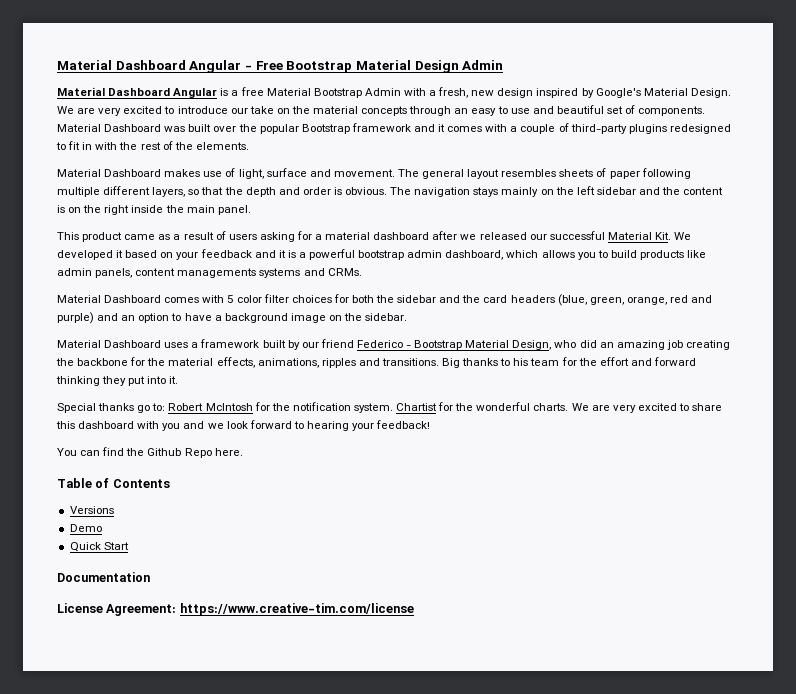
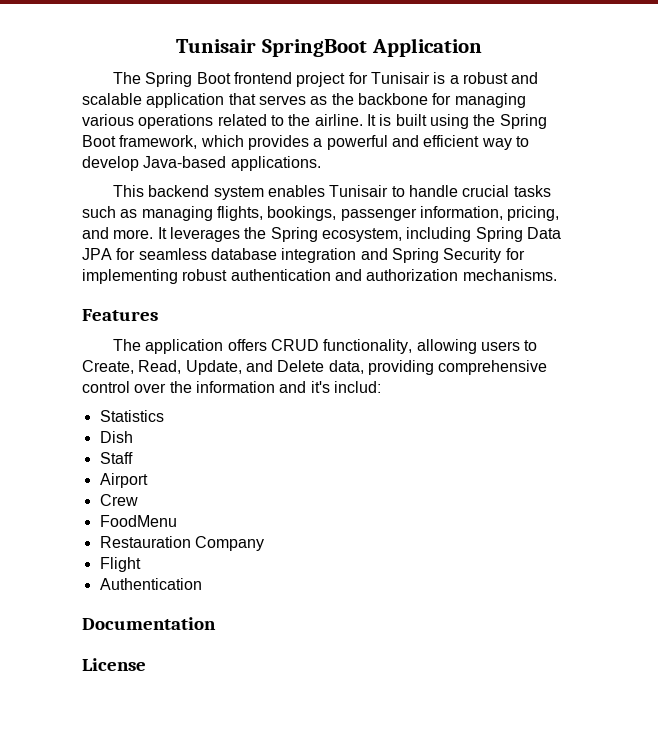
[57,60,504,73] [57,87,731,98] [57,105,706,116] [57,123,731,134] [56,141,249,150] [57,168,691,179] [57,186,724,197] [57,205,251,215] [57,231,692,242] [57,249,707,260] [57,268,362,278] [57,294,713,306] [57,312,408,324] [57,339,730,350] [56,357,696,368] [56,376,179,386] [57,402,723,413] [56,420,431,431] [57,447,243,458] [57,478,170,488] [69,506,114,514] [69,524,102,532] [69,542,129,552] Material Dashboard Angular - Free Bootstrap Material Design Admin // Material Dashboard Angular is a free Material Bootstrap Admin with a fresh, new design inspired by Google's Material Design. We are very excited to introduce our take on the material concepts through an easy to use and beautiful set of components. Material Dashboard was built over the popular Bootstrap framework and it comes with a couple of third-party plugins redesigned to fit in with the rest of the elements. // Material Dashboard makes use of light, surface and movement. The general layout resembles sheets of paper following multiple different layers, so that the depth and order is obvious. The navigation stays mainly on the left sidebar and the content is on the right inside the main panel. // This product came as a result of users asking for a material dashboard after we released our successful Material Kit. We developed it based on your feedback and it is a powerful bootstrap admin dashboard, which allows you to build products like admin panels, content managements systems and CRMs. // Material Dashboard comes with 5 color filter choices for both the sidebar and the card headers (blue, green, orange, red and purple) and an option to have a background image on the sidebar. // Material Dashboard uses a framework built by our friend Federico - Bootstrap Material Design, who did an amazing job creating the backbone for the material effects, animations, ripples and transitions. Big thanks to his team for the effort and forward thinking they put into it. // Special thanks go to: Robert McIntosh for the notification system. Chartist for the wonderful charts. We are very excited to share this dashboard with you and we look forward to hearing your feedback! // You can find the Github Repo here. // Table of Contents // Versions // Demo // Quick Start -> [176,38,482,57] [113,72,539,87] [82,93,526,108] [82,114,547,129] [82,135,529,150] [82,156,321,171] [113,185,551,200] [82,206,560,221] [82,227,561,242] [82,248,525,263] [82,269,557,284] [82,309,158,321] [113,339,538,354] [82,360,548,375] [82,381,381,393] [99,410,164,422] [99,431,133,443] [99,452,133,464] [99,473,148,488] [99,494,138,506] [99,515,177,527] [99,536,264,551] [99,557,141,572] [99,578,202,590] Tunisair SpringBoot Application // The Spring Boot frontend project for Tunisair is a robust and scalable application that serves as the backbone for managing various operations related to the airline. It is built using the Spring Boot framework, which provides a powerful and efficient way to develop Java-based applications. // This backend system enables Tunisair to handle crucial tasks such as managing flights, bookings, passenger information, pricing, and more. It leverages the Spring ecosystem, including Spring Data JPA for seamless database integration and Spring Security for implementing robust authentication and authorization mechanisms. // Features // The application offers CRUD functionality, allowing users to Create, Read, Update, and Delete data, providing comprehensive control over the information and it's includ: // Statistics // Dish // Staff // Airport // Crew // FoodMenu // Restauration Company // Flight // Authentication
[106,603,414,616] Agreement: https://www.creative-tim.com/license -> (146, 664) none

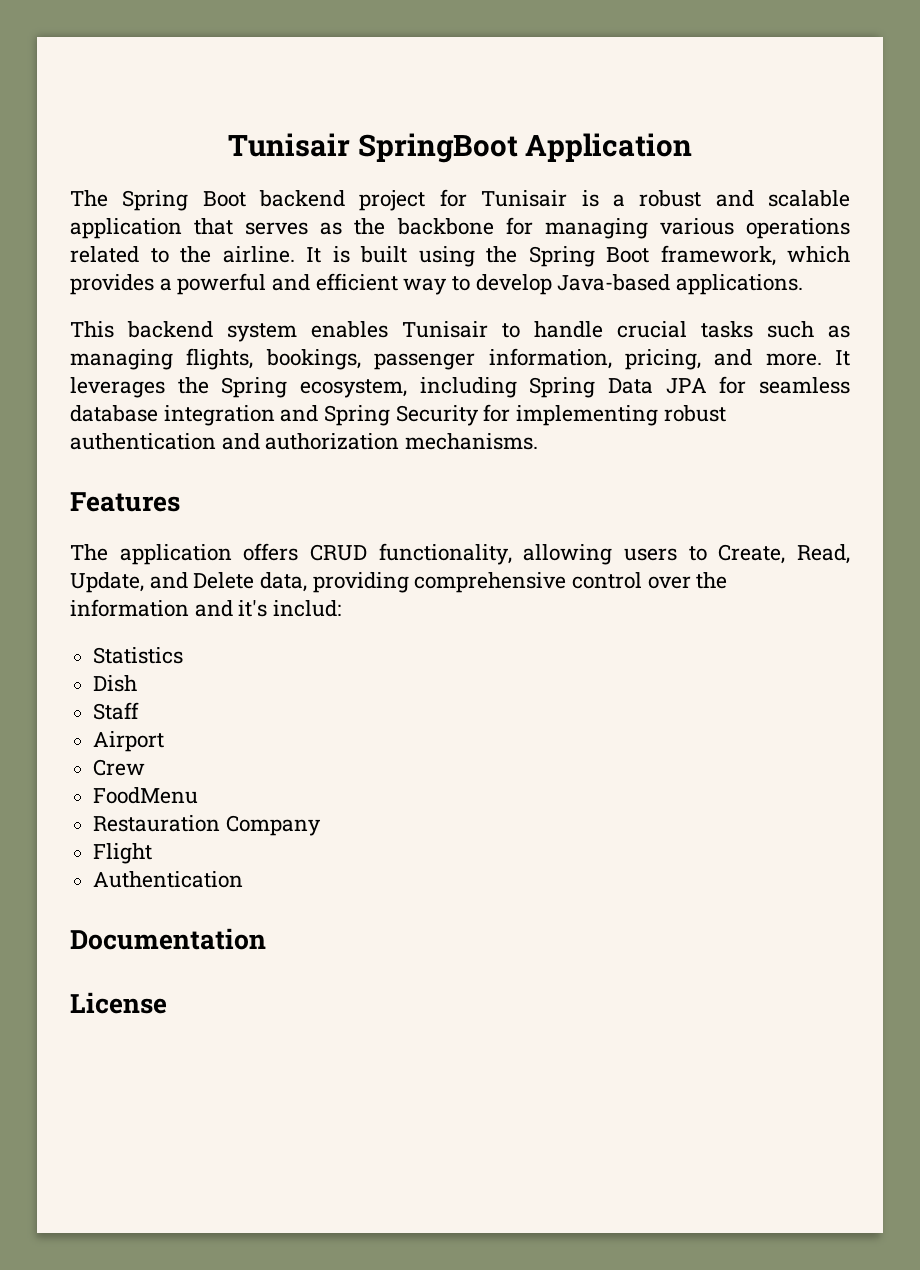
[234,72,293,84] frontend -> [259,190,346,207] backend

